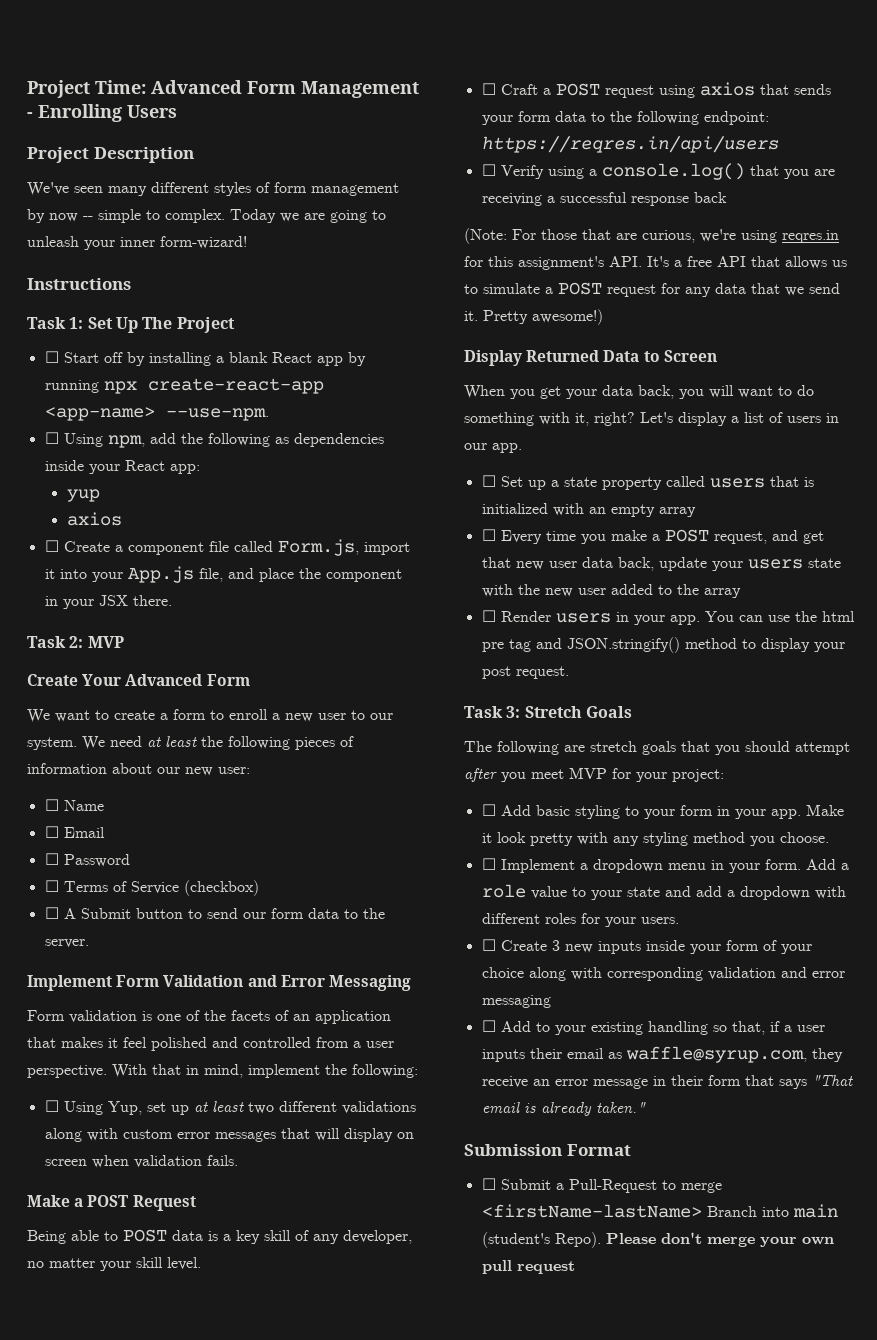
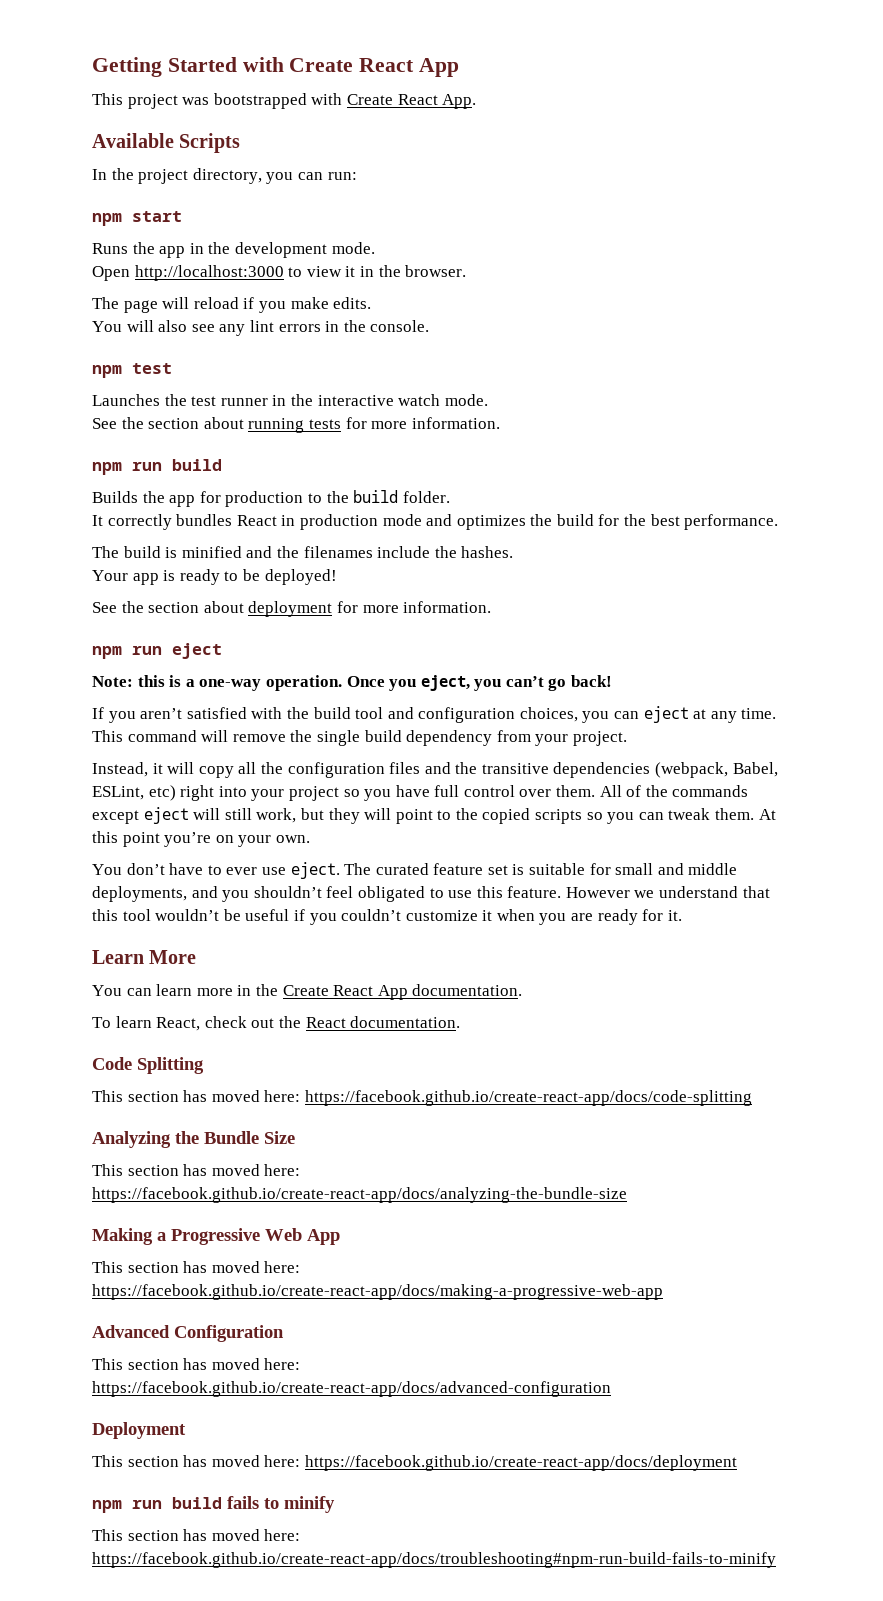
[27,80,419,98] [27,104,177,122] [27,147,194,163] [27,182,399,196] [27,209,386,223] [27,236,247,250] [27,278,131,290] [27,317,235,333] [44,351,366,366] [44,378,324,394] [44,407,269,421] [44,432,384,448] [44,460,200,474] [66,489,100,502] [66,512,122,526] [44,539,410,556] [44,566,402,583] [44,595,172,609] [27,636,124,648] [27,674,250,686] [27,709,393,723] [27,736,354,750] [27,763,250,776] [44,799,104,811] [44,826,105,838] [44,853,130,867] [44,880,259,896] [44,907,385,919] [44,939,89,948] [27,975,411,991] [27,1010,391,1024] [27,1037,394,1051] [27,1064,418,1078] [44,1100,416,1115] [44,1128,414,1142] [44,1155,238,1168] [27,1195,196,1211] [27,1229,412,1244] [27,1257,201,1271] [481,82,831,98] [481,111,769,125] [481,136,779,153] [481,163,835,180] [481,192,727,206] [464,228,839,244] [464,256,847,270] [464,282,840,297] [464,309,603,325] [464,350,717,366] [464,385,814,399] [464,412,839,426] [464,443,522,453] [481,475,814,490] [481,503,696,517] [481,529,824,544] [481,557,841,571] [481,584,741,598] [481,610,855,625] [481,637,845,653] [481,666,569,679] [464,706,632,718] [464,741,850,755] [464,767,724,782] [481,804,844,819] [481,832,829,846] [481,858,849,873] [481,884,846,900] [481,913,679,927] [481,939,812,954] [481,967,845,981] [481,995,551,1008] [481,1020,825,1035] [481,1046,843,1063] [481,1075,853,1089] [481,1102,646,1116] [464,1144,631,1156] [481,1178,722,1193] [481,1204,838,1218] [481,1232,834,1248] [481,1260,575,1274] Project Time: Advanced Form Management - Enrolling Users // Project Description // We've seen many different styles of form management by now -- simple to complex. Today we are going to unleash your inner form-wizard! // Instructions // Task 1: Set Up The Project // ☐ Start off by installing a blank React app by running npx create-react-app <app-name> --use-npm. // ☐ Using npm, add the following as dependencies inside your React app: // yup // axios // ☐ Create a component file called Form.js, import it into your App.js file, and place the component in your JSX there. // Task 2: MVP // Create Your Advanced Form // We want to create a form to enroll a new user to our system. We need at least the following pieces of information about our new user: // ☐ Name // ☐ Email // ☐ Password // ☐ Terms of Service (checkbox) // ☐ A Submit button to send our form data to the server. // Implement Form Validation and Error Messaging // Form validation is one of the facets of an application that makes it feel polished and controlled from a user perspective. With that in mind, implement the following: // ☐ Using Yup, set up at least two different validations along with custom error messages that will display on screen when validation fails. // Make a POST Request // Being able to POST data is a key skill of any developer, no matter your skill level. // ☐ Craft a POST request using axios that sends your form data to the following endpoint: https://reqres.in/api/users // ☐ Verify using a console.log() that you are receiving a successful response back // (Note: For those that are curious, we're using reqres.in for this assignment's API. It's a free API that allows us to simulate a POST request for any data that we send it. Pretty awesome!) // Display Returned Data to Screen // When you get your data back, you will want to do something with it, right? Let's display a list of users in our app. // ☐ Set up a state property called users that is initialized with an empty array // ☐ Every time you make a POST request, and get that new user data back, update your users state with the new user added to the array // ☐ Render users in your app. You can use the html pre tag and JSON.stringify() method to display your post request. // Task 3: Stretch Goals // The following are stretch goals that you should attempt after you meet MVP for your project: // ☐ Add basic styling to your form in your app. Make it look pretty with any styling method you choose. // ☐ Implement a dropdown menu in your form. Add a role value to your state and add a dropdown with different roles for your users. // ☐ Create 3 new inputs inside your form of your choice along with corresponding validation and error messaging // ☐ Add to your existing handling so that, if a user inputs their email as waffle@syrup.com, they receive an error message in their form that says "That email is already taken." // Submission Format // ☐ Submit a Pull-Request to merge <firstName-lastName> Branch into main (student's Repo). Please don't merge your own pull request -> [92,57,460,77] [92,93,477,109] [92,133,241,153] [92,168,357,184] [92,211,182,226] [92,242,375,258] [92,265,467,281] [92,297,372,313] [92,320,430,336] [92,363,172,378] [92,394,488,406] [92,417,500,433] [92,459,222,475] [92,490,450,507] [92,514,779,530] [92,546,514,558] [92,569,337,585] [92,601,492,617] [92,643,222,659] [92,675,613,691] [92,706,777,723] [92,730,627,746] [92,762,778,778] [92,785,749,801] [92,807,776,824] [92,831,310,847] [92,862,738,879] [92,886,770,902] [92,909,682,925] [92,950,197,964] [92,984,523,1000] [92,1016,461,1031] [92,1057,204,1074] [92,1090,752,1106] [92,1131,295,1148] [92,1164,301,1176] [92,1187,627,1203] [92,1228,340,1245] [92,1261,301,1273] [92,1284,663,1300] [92,1325,284,1342] [92,1358,301,1370] [92,1381,611,1397] [92,1422,186,1439] [92,1455,737,1471] [92,1496,335,1513] [92,1529,301,1541] [92,1552,776,1568] Getting Started with Create React App // This project was bootstrapped with Create React App. // Available Scripts // In the project directory, you can run: // npm start // Runs the app in the development mode. // Open http://localhost:3000 to view it in the browser. // The page will reload if you make edits. // You will also see any lint errors in the console. // npm test // Launches the test runner in the interactive watch mode. // See the section about running tests for more information. // npm run build // Builds the app for production to the build folder. // It correctly bundles React in production mode and optimizes the build for the best performance. // The build is minified and the filenames include the hashes. // Your app is ready to be deployed! // See the section about deployment for more information. // npm run eject // Note: this is a one-way operation. Once you eject, you can’t go back! // If you aren’t satisfied with the build tool and configuration choices, you can eject at any time. This command will remove the single build dependency from your project. // Instead, it will copy all the configuration files and the transitive dependencies (webpack, Babel, ESLint, etc) right into your project so you have full control over them. All of the commands except eject will still work, but they will point to the copied scripts so you can tweak them. At this point you’re on your own. // You don’t have to ever use eject. The curated feature set is suitable for small and middle deployments, and you shouldn’t feel obligated to use this feature. However we understand that this tool wouldn’t be useful if you couldn’t customize it when you are ready for it. // Learn More // You can learn more in the Create React App documentation. // To learn React, check out the React documentation. // Code Splitting // This section has moved here: https://facebook.github.io/create-react-app/docs/code-splitting // Analyzing the Bundle Size // This section has moved here: https://facebook.github.io/create-react-app/docs/analyzing-the-bundle-size // Making a Progressive Web App // This section has moved here: https://facebook.github.io/create-react-app/docs/making-a-progressive-web-app // Advanced Configuration // This section has moved here: https://facebook.github.io/create-react-app/docs/advanced-configuration // Deployment // This section has moved here: https://facebook.github.io/create-react-app/docs/deployment // npm run build fails to minify // This section has moved here: https://facebook.github.io/create-react-app/docs/troubleshooting#npm-run-build-fails-to-minify

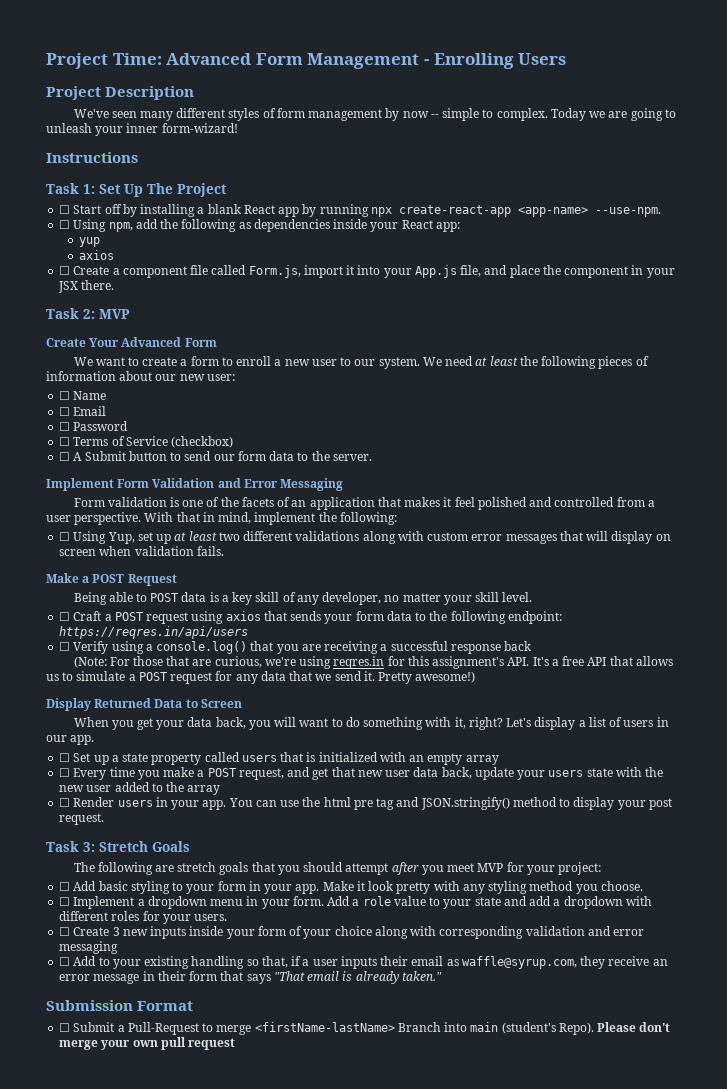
[92,57,460,77] [92,93,477,109] [92,133,241,153] [92,168,357,184] [92,211,182,226] [92,242,375,258] [92,265,467,281] [92,297,372,313] [92,320,430,336] [92,363,172,378] [92,394,488,406] [92,417,500,433] [92,459,222,475] [92,490,450,507] [92,514,779,530] [92,546,514,558] [92,569,337,585] [92,601,492,617] [92,643,222,659] [92,675,613,691] [92,706,777,723] [92,730,627,746] [92,762,778,778] [92,785,749,801] [92,807,776,824] [92,831,310,847] [92,862,738,879] [92,886,770,902] [92,909,682,925] [92,950,197,964] [92,984,523,1000] [92,1016,461,1031] [92,1057,204,1074] [92,1090,752,1106] [92,1131,295,1148] [92,1164,301,1176] [92,1187,627,1203] [92,1228,340,1245] [92,1261,301,1273] [92,1284,663,1300] [92,1325,284,1342] [92,1358,301,1370] [92,1381,611,1397] [92,1422,186,1439] [92,1455,737,1471] [92,1496,335,1513] [92,1529,301,1541] [92,1552,776,1568] Getting Started with Create React App // This project was bootstrapped with Create React App. // Available Scripts // In the project directory, you can run: // npm start // Runs the app in the development mode. // Open http://localhost:3000 to view it in the browser. // The page will reload if you make edits. // You will also see any lint errors in the console. // npm test // Launches the test runner in the interactive watch mode. // See the section about running tests for more information. // npm run build // Builds the app for production to the build folder. // It correctly bundles React in production mode and optimizes the build for the best performance. // The build is minified and the filenames include the hashes. // Your app is ready to be deployed! // See the section about deployment for more information. // npm run eject // Note: this is a one-way operation. Once you eject, you can’t go back! // If you aren’t satisfied with the build tool and configuration choices, you can eject at any time. This command will remove the single build dependency from your project. // Instead, it will copy all the configuration files and the transitive dependencies (webpack, Babel, ESLint, etc) right into your project so you have full control over them. All of the commands except eject will still work, but they will point to the copied scripts so you can tweak them. At this point you’re on your own. // You don’t have to ever use eject. The curated feature set is suitable for small and middle deployments, and you shouldn’t feel obligated to use this feature. However we understand that this tool wouldn’t be useful if you couldn’t customize it when you are ready for it. // Learn More // You can learn more in the Create React App documentation. // To learn React, check out the React documentation. // Code Splitting // This section has moved here: https://facebook.github.io/create-react-app/docs/code-splitting // Analyzing the Bundle Size // This section has moved here: https://facebook.github.io/create-react-app/docs/analyzing-the-bundle-size // Making a Progressive Web App // This section has moved here: https://facebook.github.io/create-react-app/docs/making-a-progressive-web-app // Advanced Configuration // This section has moved here: https://facebook.github.io/create-react-app/docs/advanced-configuration // Deployment // This section has moved here: https://facebook.github.io/create-react-app/docs/deployment // npm run build fails to minify // This section has moved here: https://facebook.github.io/create-react-app/docs/troubleshooting#npm-run-build-fails-to-minify -> [46,53,567,69] [46,86,195,100] [73,108,676,121] [46,123,238,136] [46,152,138,163] [46,183,227,197] [59,204,661,217] [59,219,460,232] [78,237,100,247] [78,250,114,260] [59,265,675,278] [58,280,115,293] [46,308,130,319] [46,337,217,347] [73,356,649,369] [46,371,235,381] [59,391,107,400] [59,406,107,416] [59,421,129,431] [59,436,234,448] [59,451,372,461] [46,478,344,491] [73,497,655,510] [46,512,397,525] [59,531,671,544] [59,546,224,556] [46,573,177,586] [73,592,533,605] [59,611,562,624] [59,626,249,639] [59,641,533,654] [73,656,673,669] [46,671,476,684] [46,698,242,711] [73,717,669,730] [46,735,95,745] [59,752,499,765] [59,767,664,780] [59,782,221,795] [59,797,672,810] [59,813,105,825] [46,841,190,852] [73,862,602,875] [59,881,643,894] [59,896,652,909] [59,911,228,924] [59,926,645,939] [59,941,119,954] [59,956,668,969] [59,971,442,984] [46,1000,194,1011] [59,1022,671,1035] [59,1037,236,1050] Project Time: Advanced Form Management - Enrolling Users // Project Description // We've seen many different styles of form management by now -- simple to complex. Today we are going to unleash your inner form-wizard! // Instructions // Task 1: Set Up The Project // ☐ Start off by installing a blank React app by running npx create-react-app <app-name> --use-npm. // ☐ Using npm, add the following as dependencies inside your React app: // yup // axios // ☐ Create a component file called Form.js, import it into your App.js file, and place the component in your JSX there. // Task 2: MVP // Create Your Advanced Form // We want to create a form to enroll a new user to our system. We need at least the following pieces of information about our new user: // ☐ Name // ☐ Email // ☐ Password // ☐ Terms of Service (checkbox) // ☐ A Submit button to send our form data to the server. // Implement Form Validation and Error Messaging // Form validation is one of the facets of an application that makes it feel polished and controlled from a user perspective. With that in mind, implement the following: // ☐ Using Yup, set up at least two different validations along with custom error messages that will display on screen when validation fails. // Make a POST Request // Being able to POST data is a key skill of any developer, no matter your skill level. // ☐ Craft a POST request using axios that sends your form data to the following endpoint: https://reqres.in/api/users // ☐ Verify using a console.log() that you are receiving a successful response back // (Note: For those that are curious, we're using reqres.in for this assignment's API. It's a free API that allows us to simulate a POST request for any data that we send it. Pretty awesome!) // Display Returned Data to Screen // When you get your data back, you will want to do something with it, right? Let's display a list of users in our app. // ☐ Set up a state property called users that is initialized with an empty array // ☐ Every time you make a POST request, and get that new user data back, update your users state with the new user added to the array // ☐ Render users in your app. You can use the html pre tag and JSON.stringify() method to display your post request. // Task 3: Stretch Goals // The following are stretch goals that you should attempt after you meet MVP for your project: // ☐ Add basic styling to your form in your app. Make it look pretty with any styling method you choose. // ☐ Implement a dropdown menu in your form. Add a role value to your state and add a dropdown with different roles for your users. // ☐ Create 3 new inputs inside your form of your choice along with corresponding validation and error messaging // ☐ Add to your existing handling so that, if a user inputs their email as waffle@syrup.com, they receive an error message in their form that says "That email is already taken." // Submission Format // ☐ Submit a Pull-Request to merge <firstName-lastName> Branch into main (student's Repo). Please don't merge your own pull request

